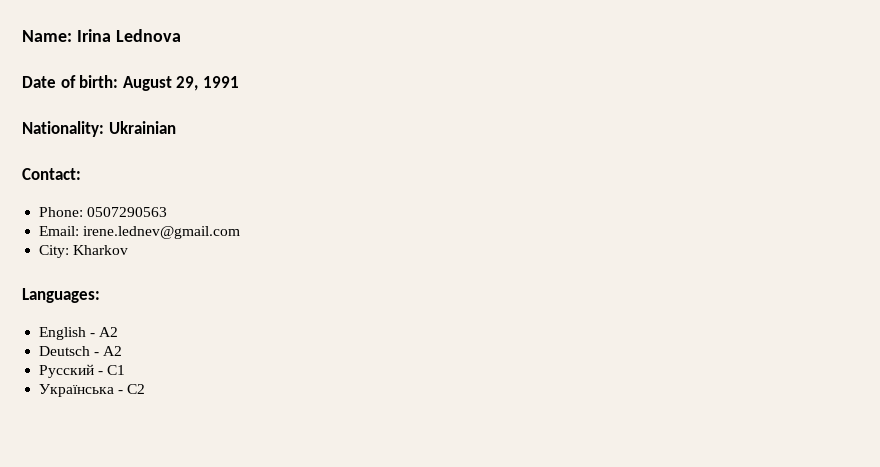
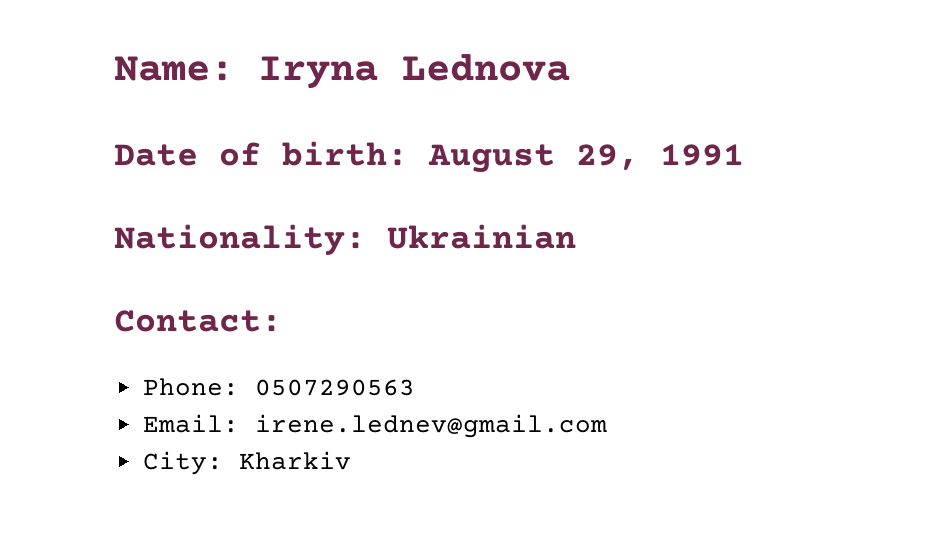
[76,29,111,42] Irina -> [258,56,378,89] Iryna
[73,245,129,255] [22,288,100,303] [39,327,119,340] [39,346,123,356] [39,364,126,378] [39,384,146,397] Kharkov // Languages: // English - A2 // Deutsch - A2 // Русский - C1 // Українська - С2 -> [238,451,351,470] Kharkiv

